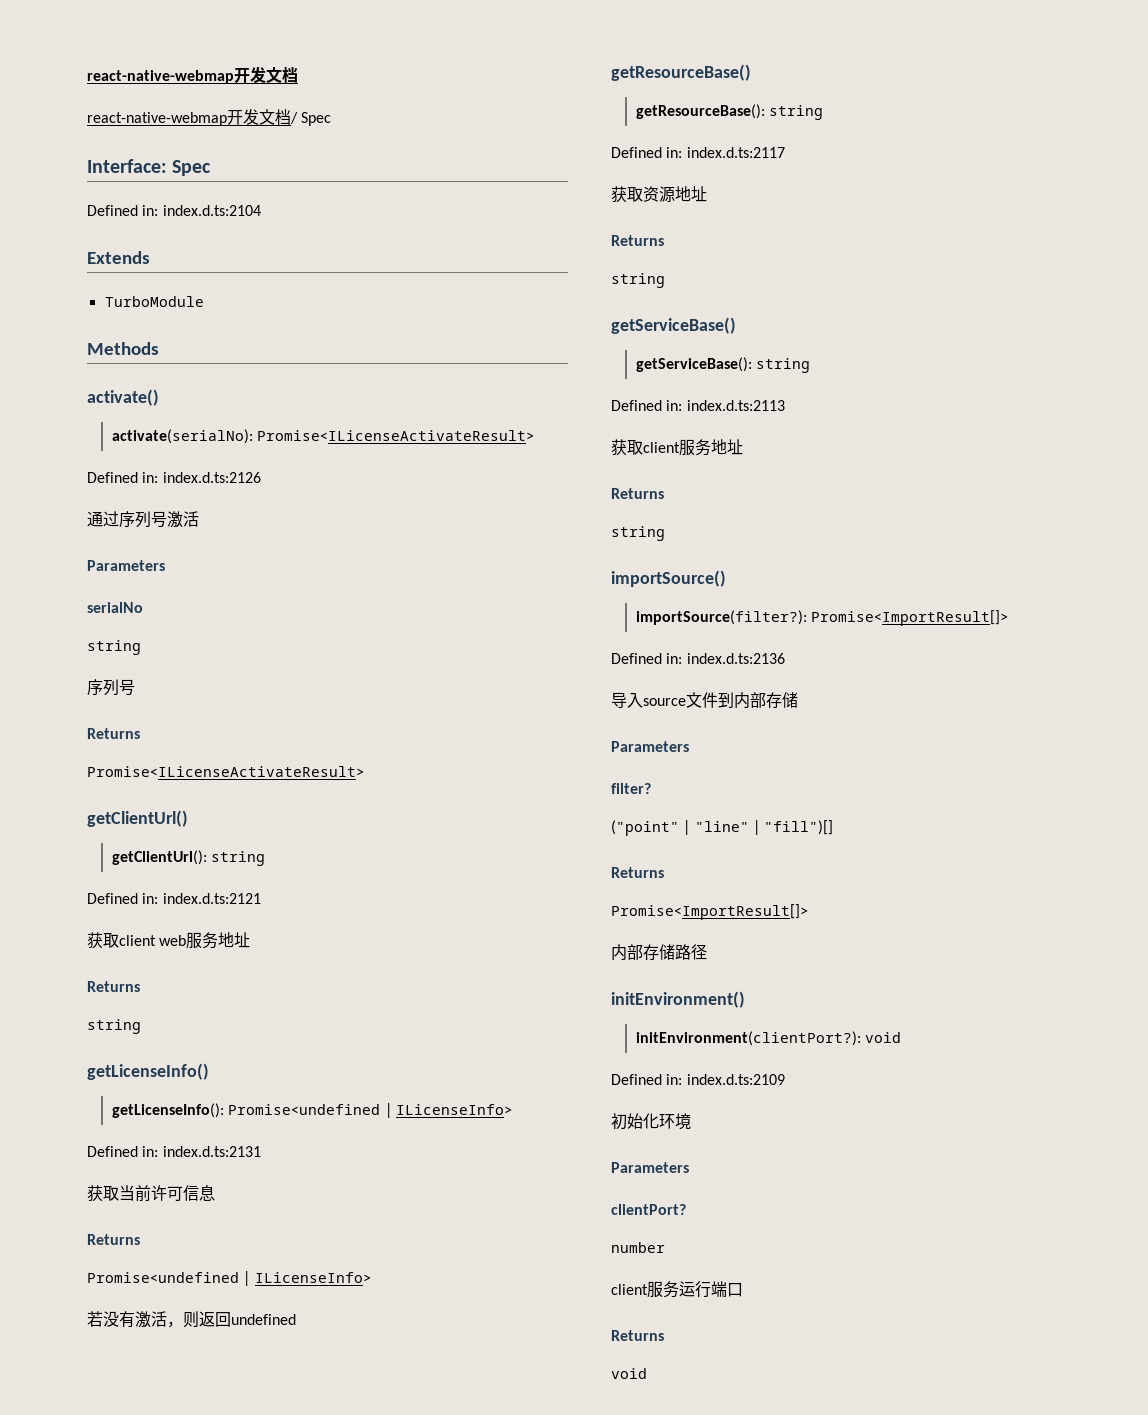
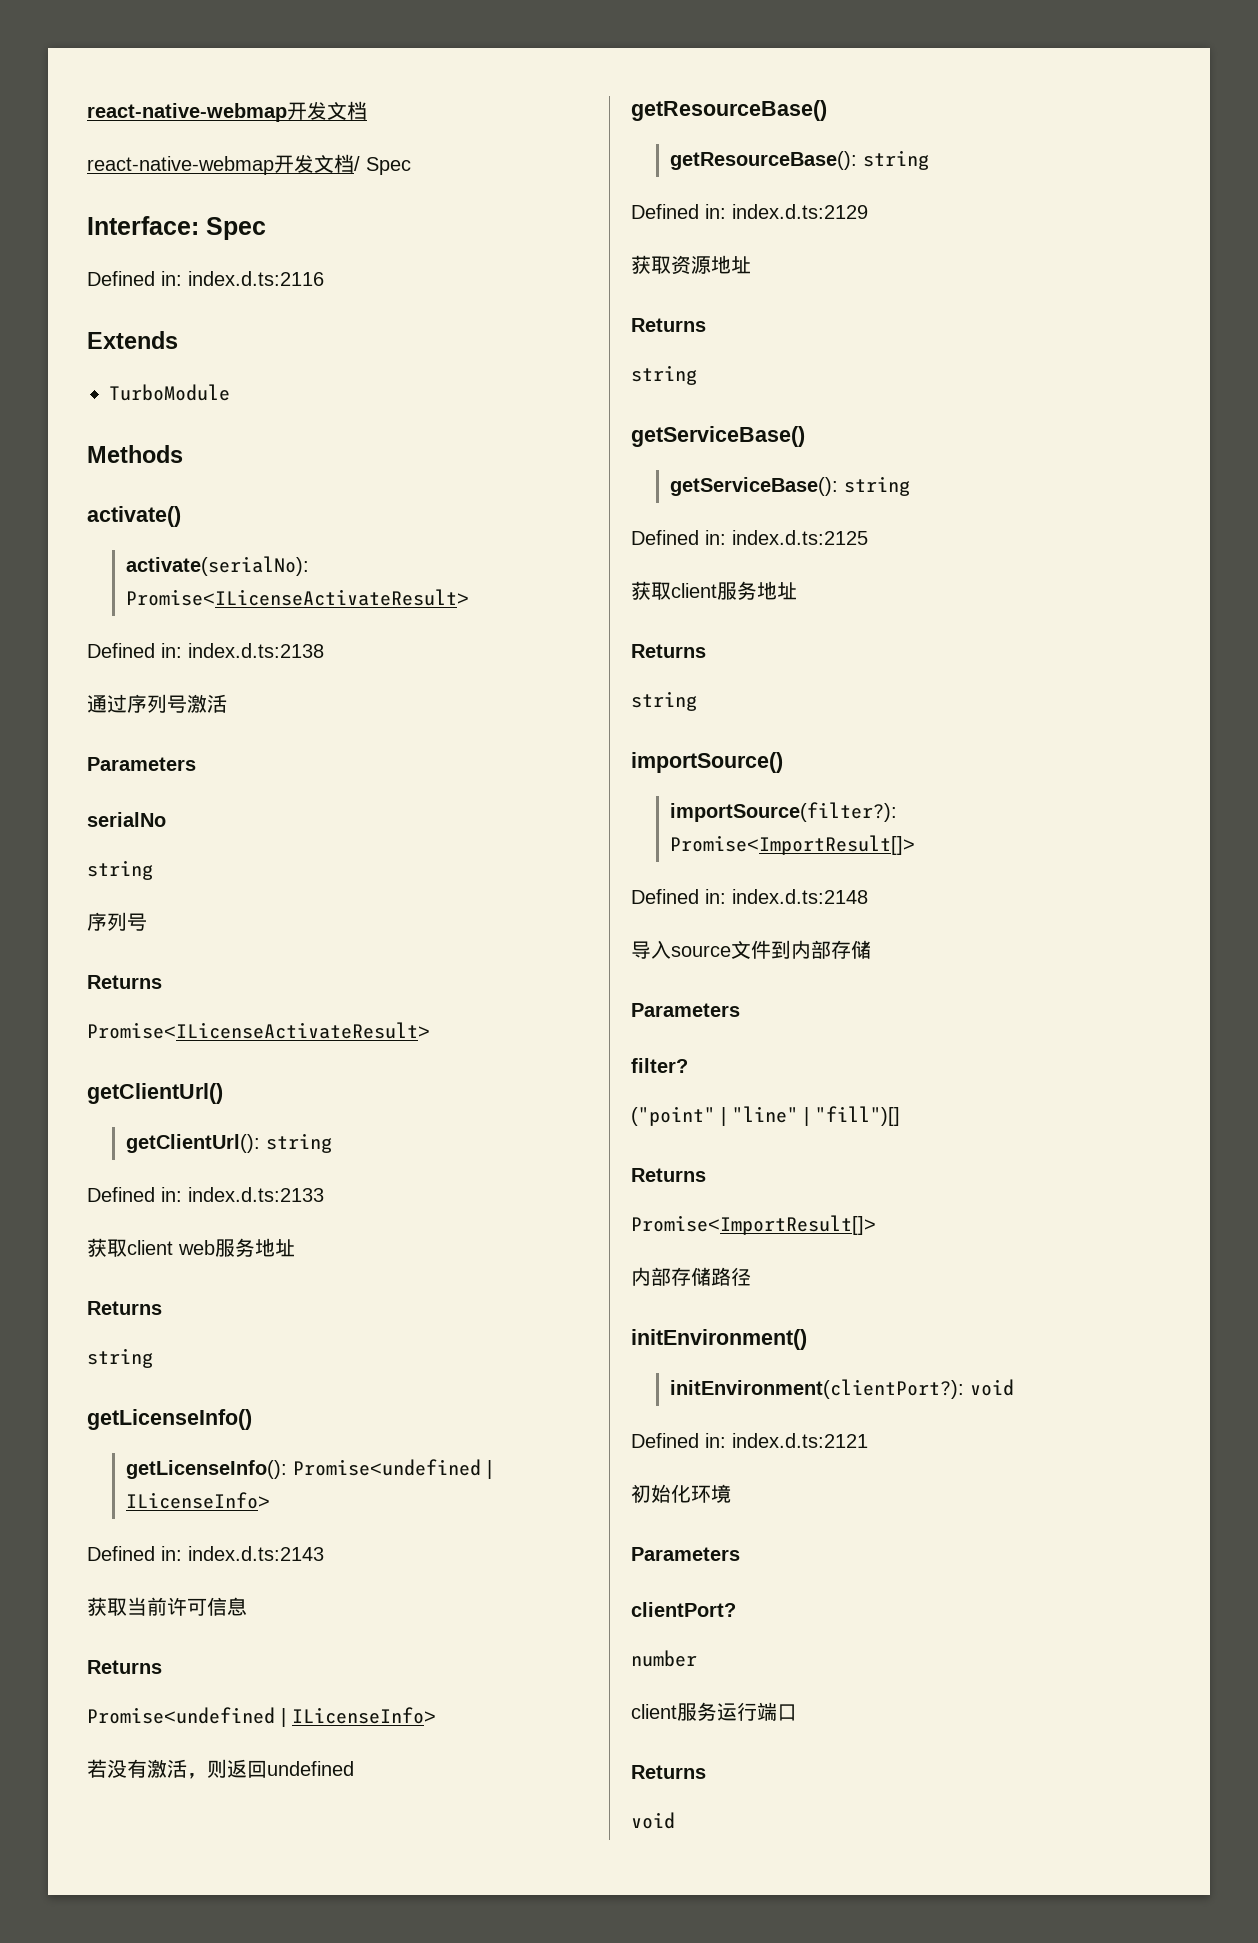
[162,205,261,216] index.d.ts:2104 -> [188,271,324,286] index.d.ts:2116
[162,472,261,483] index.d.ts:2126 -> [188,643,324,658] index.d.ts:2138
[162,893,261,904] index.d.ts:2121 -> [188,1187,324,1202] index.d.ts:2133
[162,1146,261,1157] index.d.ts:2131 -> [188,1546,324,1561] index.d.ts:2143
[686,147,785,158] index.d.ts:2117 -> [732,204,868,219] index.d.ts:2129
[686,400,785,411] index.d.ts:2113 -> [732,530,868,545] index.d.ts:2125
[686,653,785,664] index.d.ts:2136 -> [732,889,868,904] index.d.ts:2148
[686,1074,785,1085] index.d.ts:2109 -> [732,1433,868,1448] index.d.ts:2121

